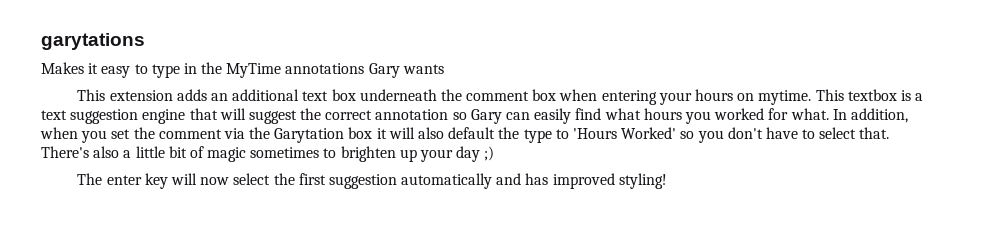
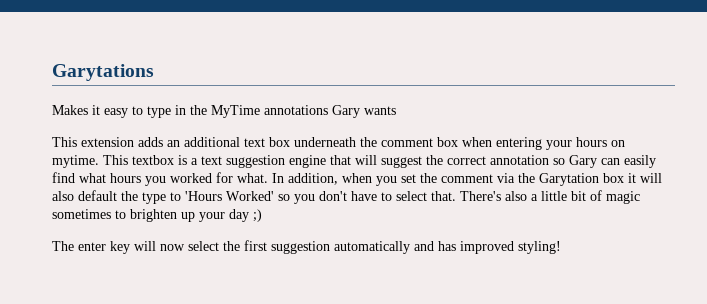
[41,33,145,50] garytations -> [52,64,154,81] Garytations

